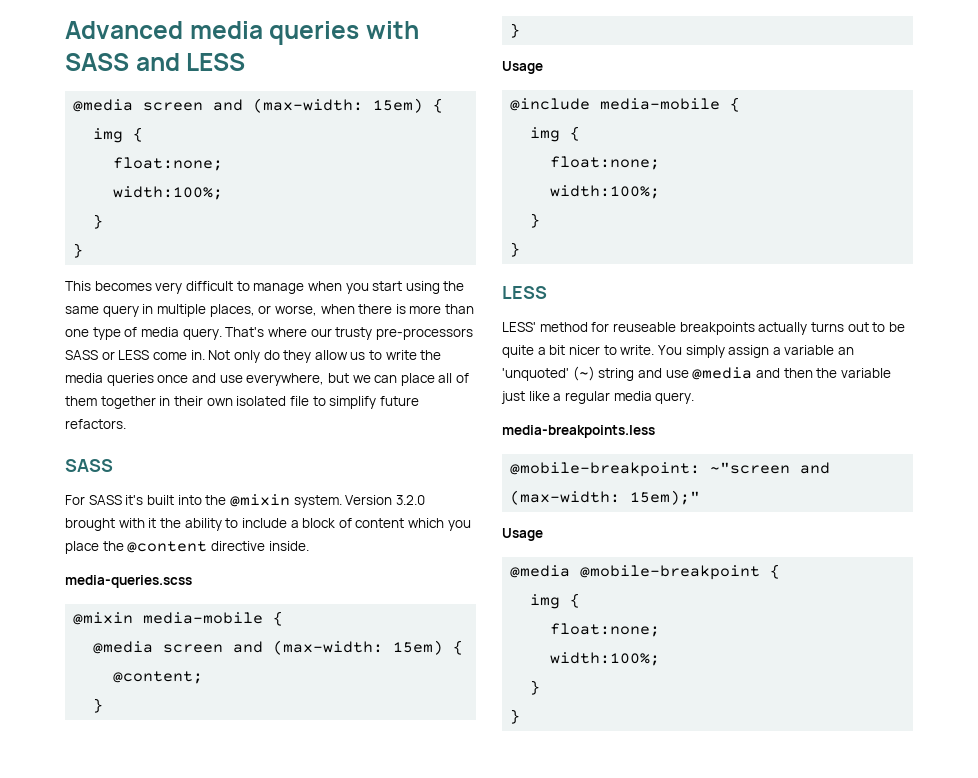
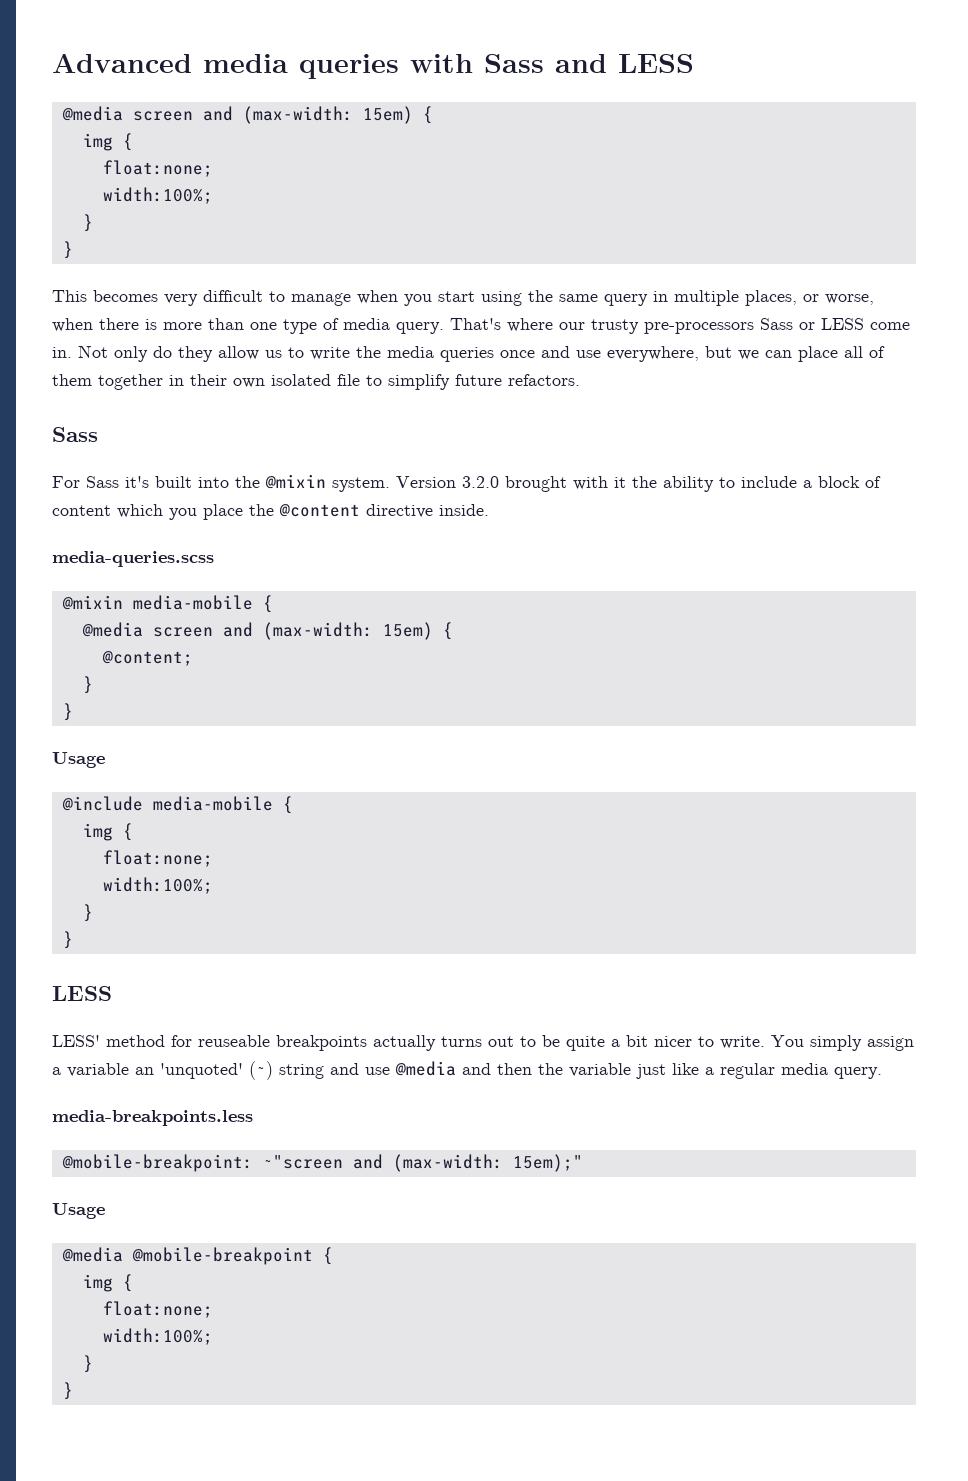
[65,53,129,71] SASS -> [484,54,544,73] Sass
[65,350,98,360] SASS -> [760,318,793,330] Sass
[65,459,113,472] SASS -> [52,427,98,442] Sass
[88,495,122,505] SASS -> [86,476,119,488] Sass

